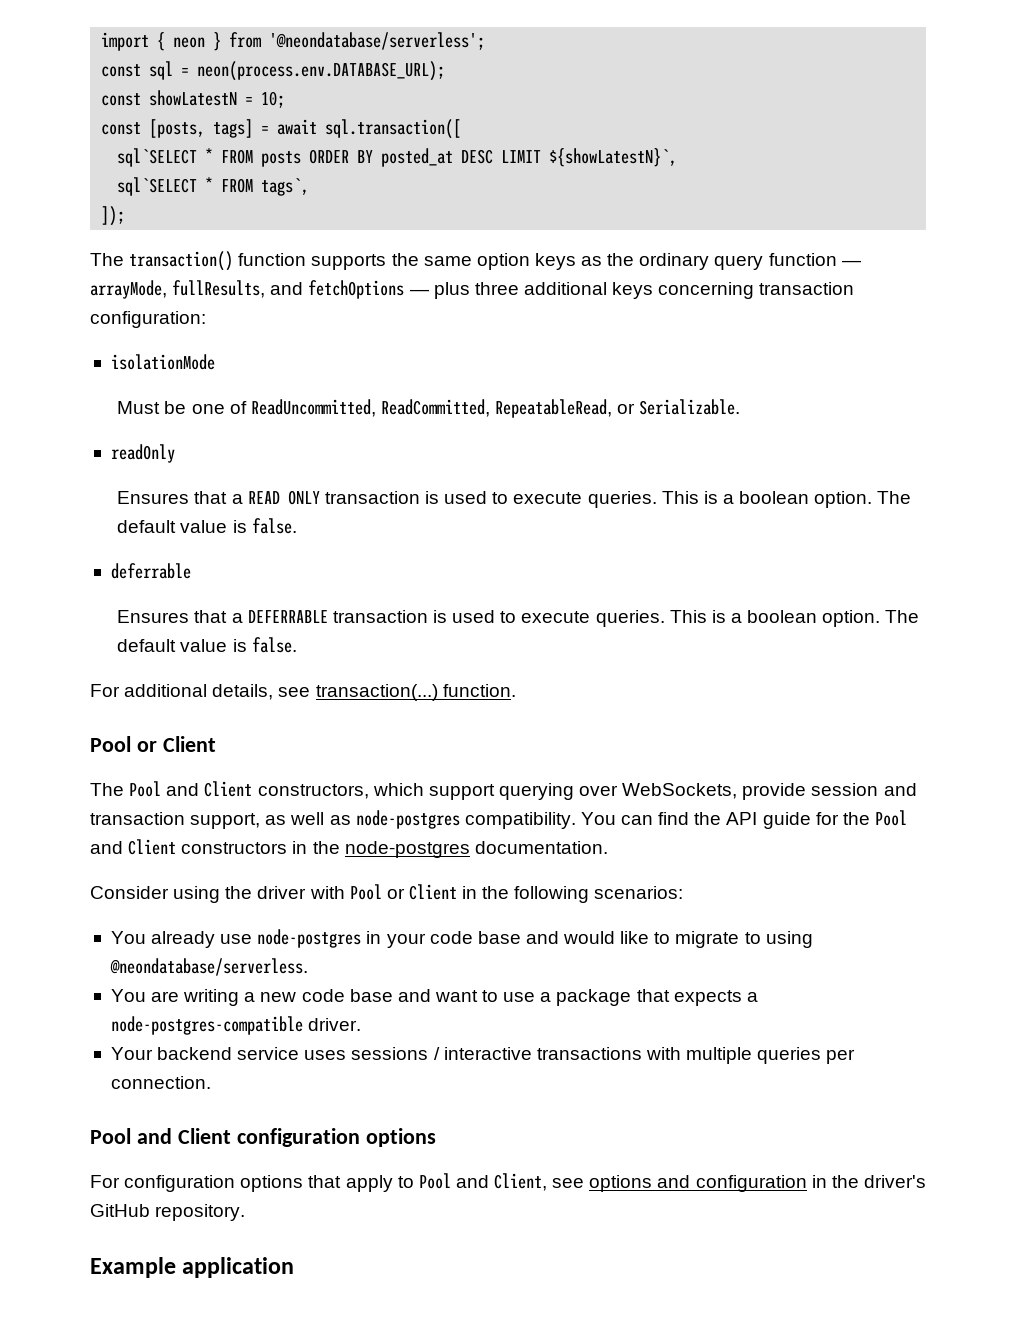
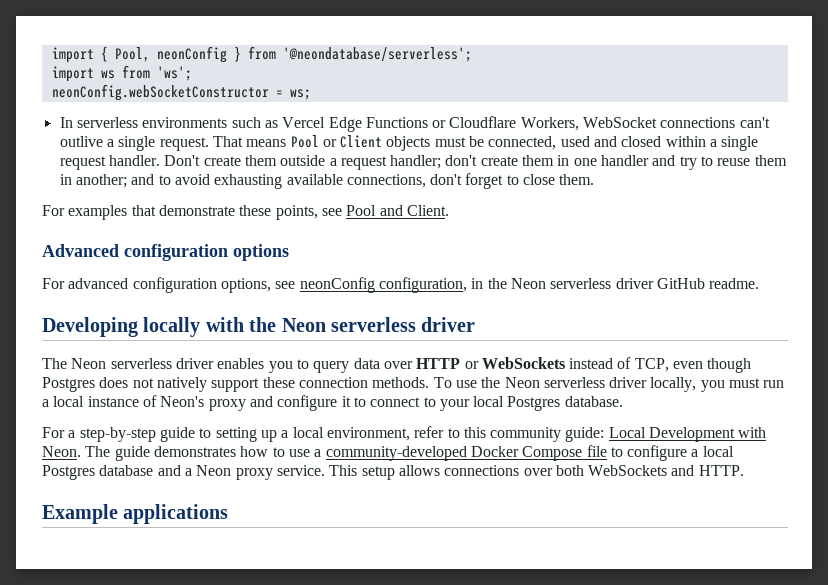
[173,37,206,48] neon -> [114,46,227,63] Pool, neonConfig
[101,61,446,81] [101,90,286,108] [101,119,462,139] [117,148,678,167] [117,177,310,196] [101,206,126,226] [90,251,861,271] [90,280,855,299] [90,311,206,328] [110,354,215,370] [117,399,741,418] [110,444,175,463] [117,490,912,508] [117,518,297,534] [110,563,191,579] [117,610,920,627] [117,637,297,653] [90,684,516,701] [90,736,216,752] [90,781,917,800] [90,810,907,829] [90,839,608,858] [90,884,684,903] [110,929,813,948] [109,958,308,976] [110,989,758,1006] [110,1016,362,1035] [110,1047,856,1064] [110,1076,211,1089] [90,1128,436,1147] [90,1173,926,1192] [90,1204,246,1221] const sql = neon(process.env.DATABASE_URL); // const showLatestN = 10; // const [posts, tags] = await sql.transaction([ // sql`SELECT * FROM posts ORDER BY posted_at DESC LIMIT ${showLatestN}`, // sql`SELECT * FROM tags`, // ]); // The transaction() function supports the same option keys as the ordinary query function — arrayMode, fullResults, and fetchOptions — plus three additional keys concerning transaction configuration: // isolationMode // Must be one of ReadUncommitted, ReadCommitted, RepeatableRead, or Serializable. // readOnly // Ensures that a READ ONLY transaction is used to execute queries. This is a boolean option. The default value is false. // deferrable // Ensures that a DEFERRABLE transaction is used to execute queries. This is a boolean option. The default value is false. // For additional details, see transaction(...) function. // Pool or Client // The Pool and Client constructors, which support querying over WebSockets, provide session and transaction support, as well as node-postgres compatibility. You can find the API guide for the Pool and Client constructors in the node-postgres documentation. // Consider using the driver with Pool or Client in the following scenarios: // You already use node-postgres in your code base and would like to migrate to using @neondatabase/serverless. // You are writing a new code base and want to use a package that expects a node-postgres-compatible driver. // Your backend service uses sessions / interactive transactions with multiple queries per connection. // Pool and Client configuration options // For configuration options that apply to Pool and Client, see options and configuration in the driver's GitHub repository. -> [51,65,192,82] [51,84,311,101] [59,116,770,132] [59,135,759,151] [59,155,787,170] [59,173,595,189] [42,205,449,220] [42,244,289,261] [42,277,760,293] [42,317,476,337] [42,357,752,373] [42,377,785,392] [42,395,623,411] [42,426,767,442] [42,445,734,461] [42,465,744,480] import ws from 'ws'; // neonConfig.webSocketConstructor = ws; // In serverless environments such as Vercel Edge Functions or Cloudflare Workers, WebSocket connections can't outlive a single request. That means Pool or Client objects must be connected, used and closed within a single request handler. Don't create them outside a request handler; don't create them in one handler and try to reuse them in another; and to avoid exhausting available connections, don't forget to close them. // For examples that demonstrate these points, see Pool and Client. // Advanced configuration options // For advanced configuration options, see neonConfig configuration, in the Neon serverless driver GitHub readme. // Developing locally with the Neon serverless driver // The Neon serverless driver enables you to query data over HTTP or WebSockets instead of TCP, even though Postgres does not natively support these connection methods. To use the Neon serverless driver locally, you must run a local instance of Neon's proxy and configure it to connect to your local Postgres database. // For a step-by-step guide to setting up a local environment, refer to this community guide: Local Development with Neon. The guide demonstrates how to use a community-developed Docker Compose file to configure a local Postgres database and a Neon proxy service. This setup allows connections over both WebSockets and HTTP.
[182,1257,295,1278] application -> [123,504,229,524] applications

